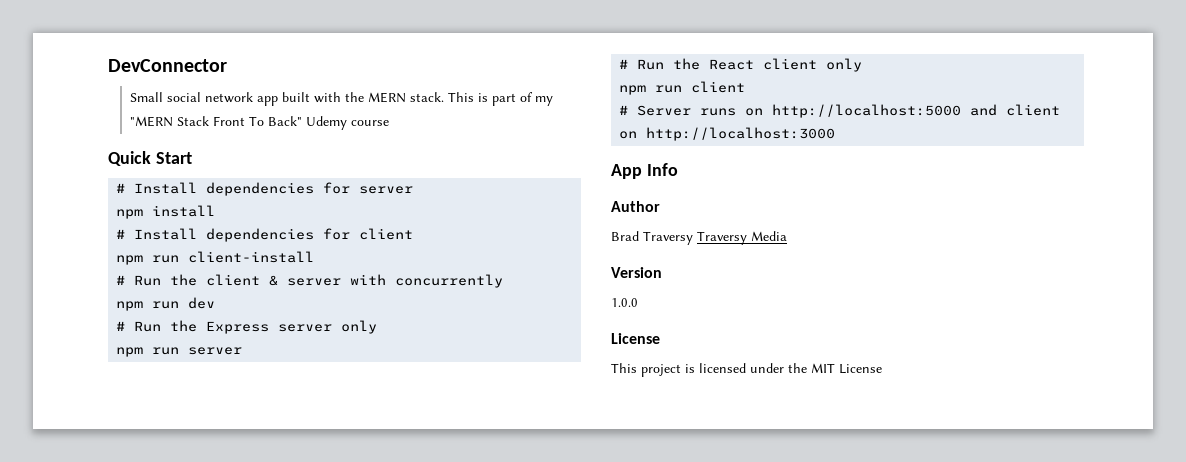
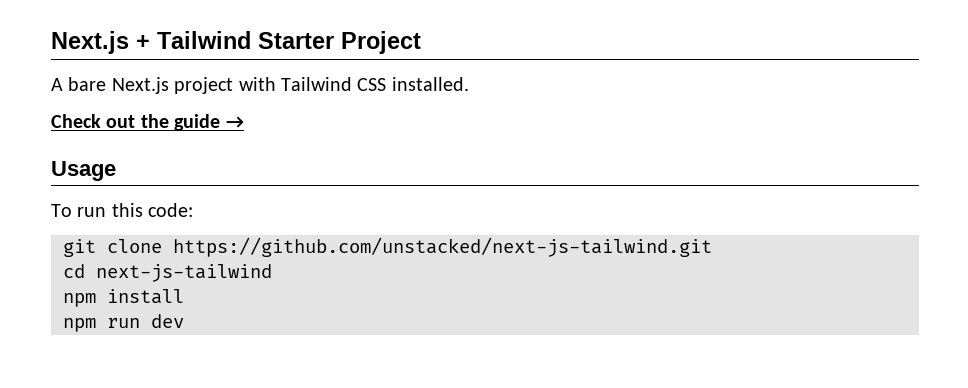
[108,59,227,72] [129,92,553,106] [129,116,389,130] [108,151,192,166] [116,182,414,196] [116,205,216,219] [116,228,414,242] [116,251,315,265] [116,274,504,288] [116,297,216,311] [116,320,378,334] [116,347,243,357] [619,58,863,72] [619,81,746,95] [619,104,1061,118] [619,127,836,141] [611,163,678,179] [611,201,660,212] [611,231,787,245] [611,267,662,278] [611,298,638,307] [611,333,660,344] [611,363,882,377] DevConnector // Small social network app built with the MERN stack. This is part of my "MERN Stack Front To Back" Udemy course // Quick Start // # Install dependencies for server // npm install // # Install dependencies for client // npm run client-install // # Run the client & server with concurrently // npm run dev // # Run the Express server only // npm run server // # Run the React client only // npm run client // # Server runs on http://localhost:5000 and client on http://localhost:3000 // App Info // Author // Brad Traversy Traversy Media // Version // 1.0.0 // License // This project is licensed under the MIT License -> [51,31,421,54] [51,77,469,94] [51,114,244,131] [51,161,116,181] [51,203,194,217] [63,237,712,257] [63,264,272,282] [63,289,184,307] [63,314,184,332] Next.js + Tailwind Starter Project // A bare Next.js project with Tailwind CSS installed. // Check out the guide → // Usage // To run this code: // git clone https://github.com/unstacked/next-js-tailwind.git // cd next-js-tailwind // npm install // npm run dev

